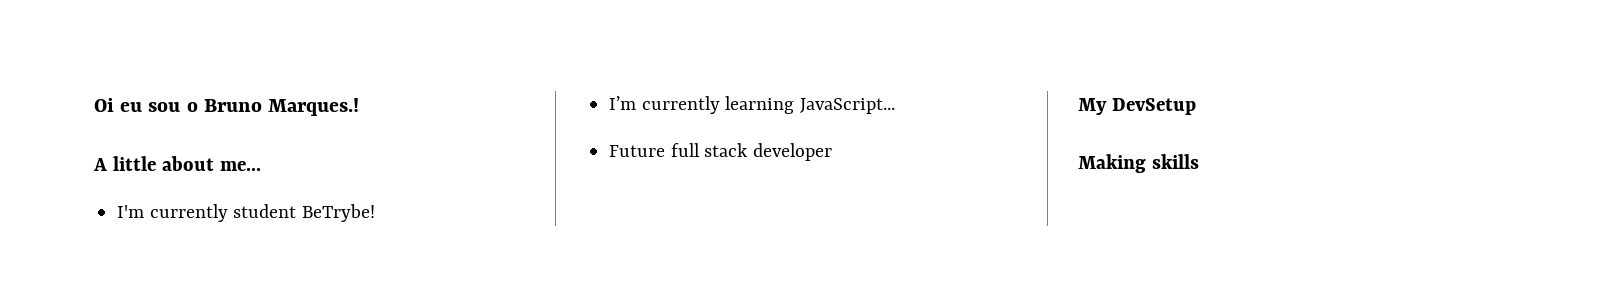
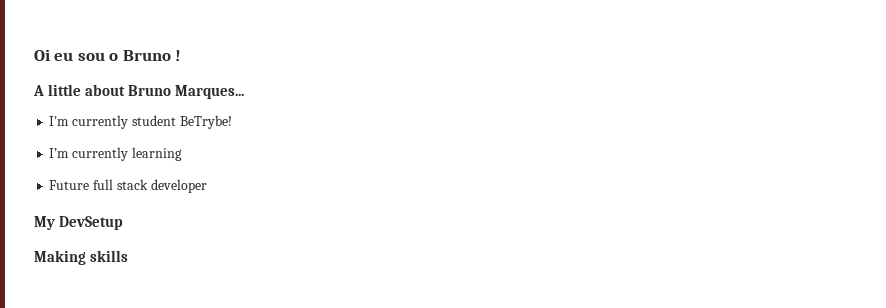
[268,98,360,116] Marques.! -> [175,50,182,61] !
[219,161,261,171] me... -> [128,85,245,99] Bruno Marques...
[800,98,896,114] JavaScript... -> (182, 154) none

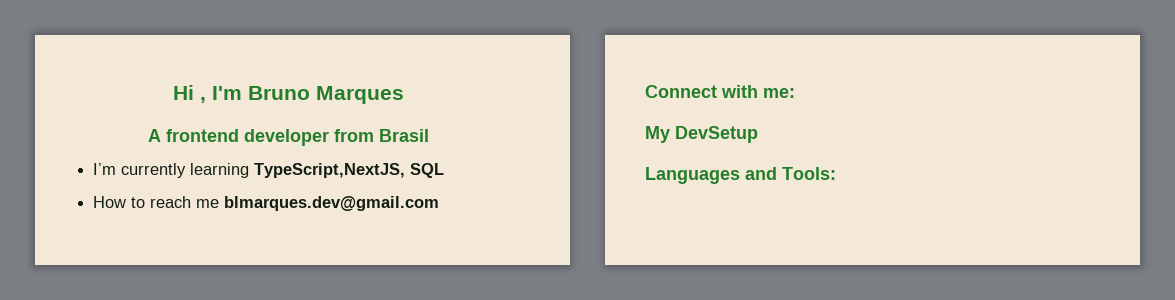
[34,49,182,61] [33,84,245,99] [49,115,232,129] [49,147,182,161] [49,179,207,193] Oi eu sou o Bruno ! // A little about Bruno Marques... // I'm currently student BeTrybe! // I’m currently learning // Future full stack developer -> [173,85,404,104] [148,129,429,146] [93,163,445,178] [93,196,440,211] [645,85,795,98] Hi , I'm Bruno Marques // A frontend developer from Brasil // I’m currently learning TypeScript,NextJS, SQL // How to reach me blmarques.dev@gmail.com // Connect with me:
[34,250,129,265] Making skills -> [645,167,836,184] Languages and Tools:

